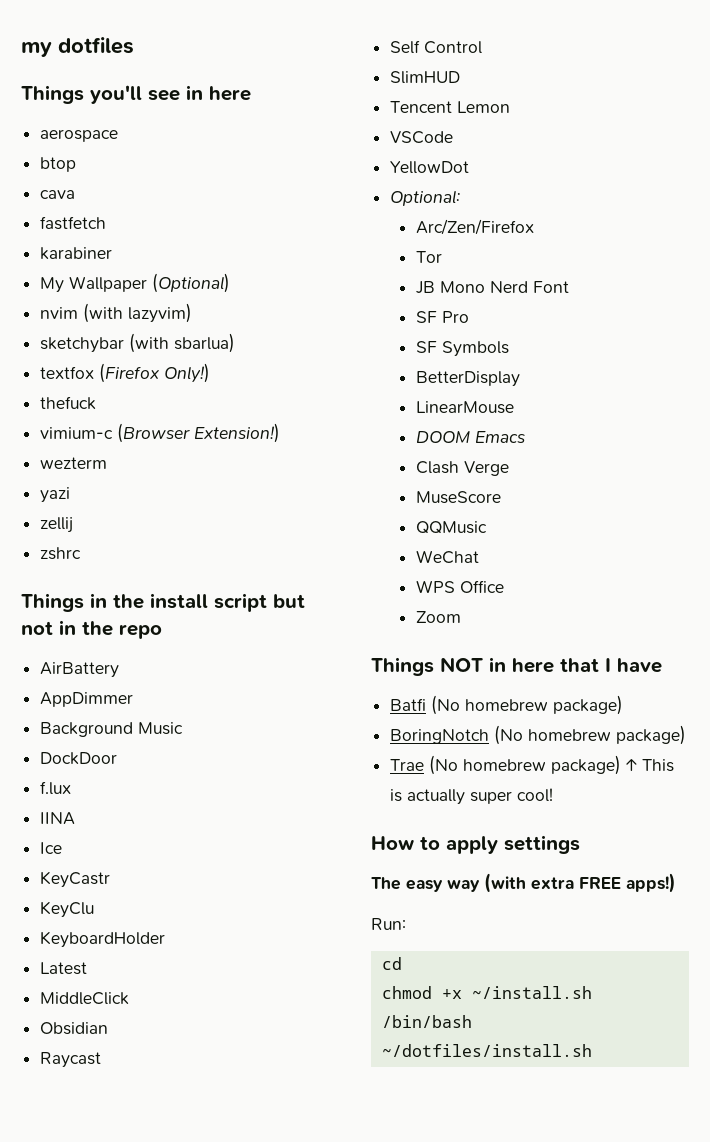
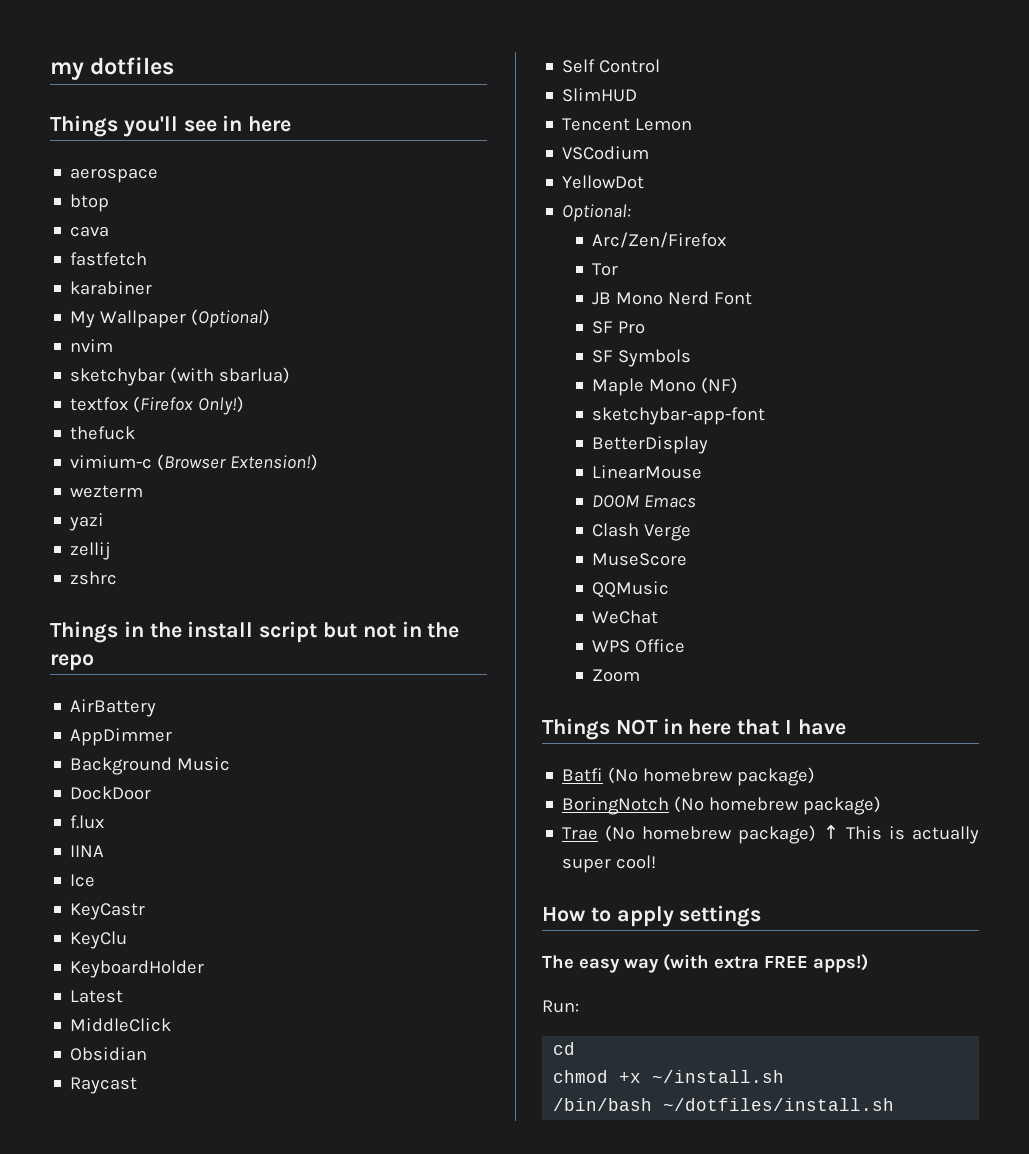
[83,303,193,323] (with lazyvim) -> (114, 345) none
[390,131,454,144] VSCode -> [562,146,650,160] VSCodium
(510, 349) none -> [592,377,739,396] [592,407,766,425] // Maple Mono (NF) // sketchybar-app-font

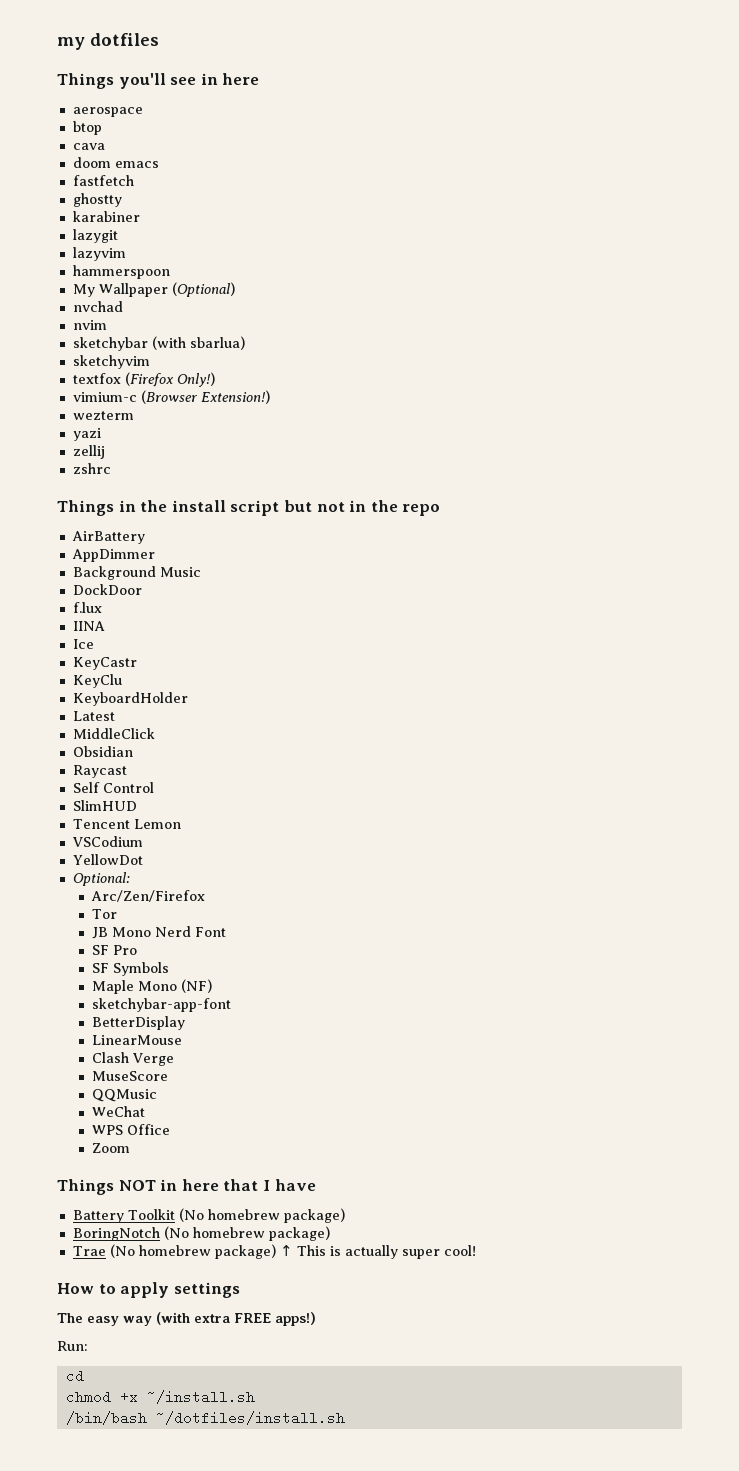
(110, 231) none -> [72,157,159,168] // doom emacs
(148, 259) none -> [72,193,122,207] // ghostty
(153, 288) none -> [72,229,118,243] [72,247,126,261] [72,265,170,279] // lazygit // lazyvim // hammerspoon
(271, 318) none -> [72,301,123,312] // nvchad
(291, 375) none -> [72,355,150,369] // sketchyvim
[70,426,136,440] // thefuck -> (215, 379) none
[592,495,697,508] // DOOM Emacs -> (183, 1040) none
[562,768,604,782] Batfi -> [72,1209,175,1223] Battery Toolkit

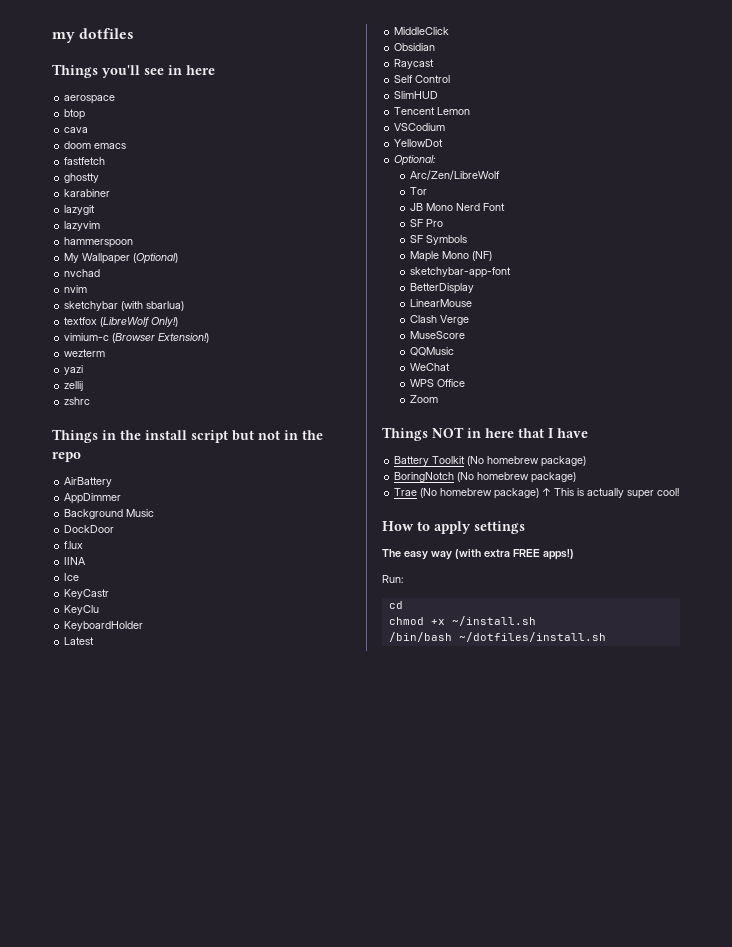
[72,355,150,369] // sketchyvim -> (185, 306) none
[124,372,174,387] (Firefox -> [100,317,150,327] (LibreWolf
[91,890,206,902] Arc/Zen/Firefox -> [410,170,501,180] Arc/Zen/LibreWolf

